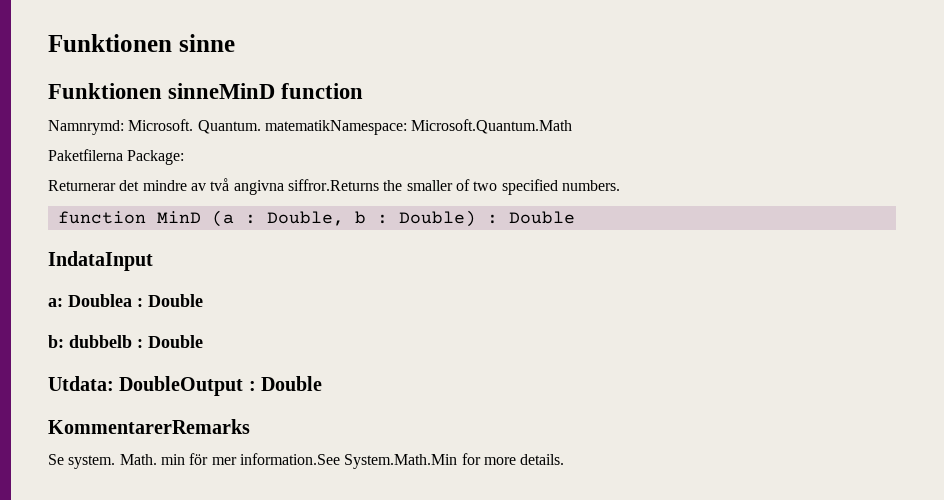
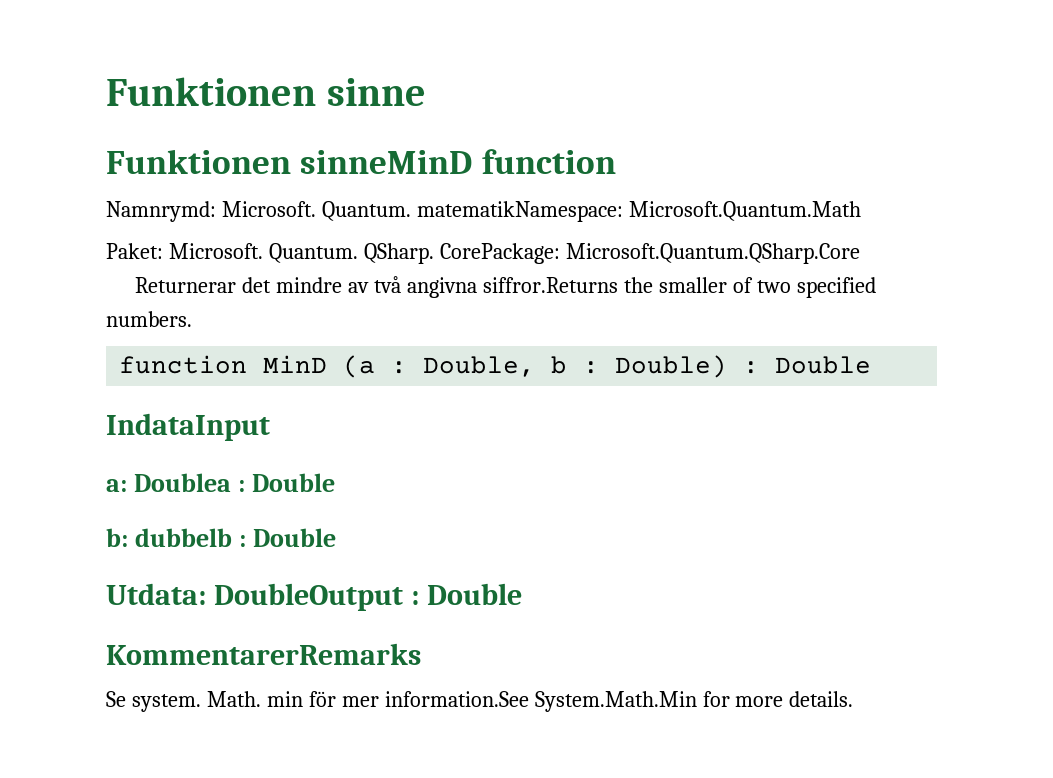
[48,149,185,165] Paketfilerna Package: -> [106,243,860,264] Paket: Microsoft. Quantum. QSharp. CorePackage: Microsoft.Quantum.QSharp.Core

